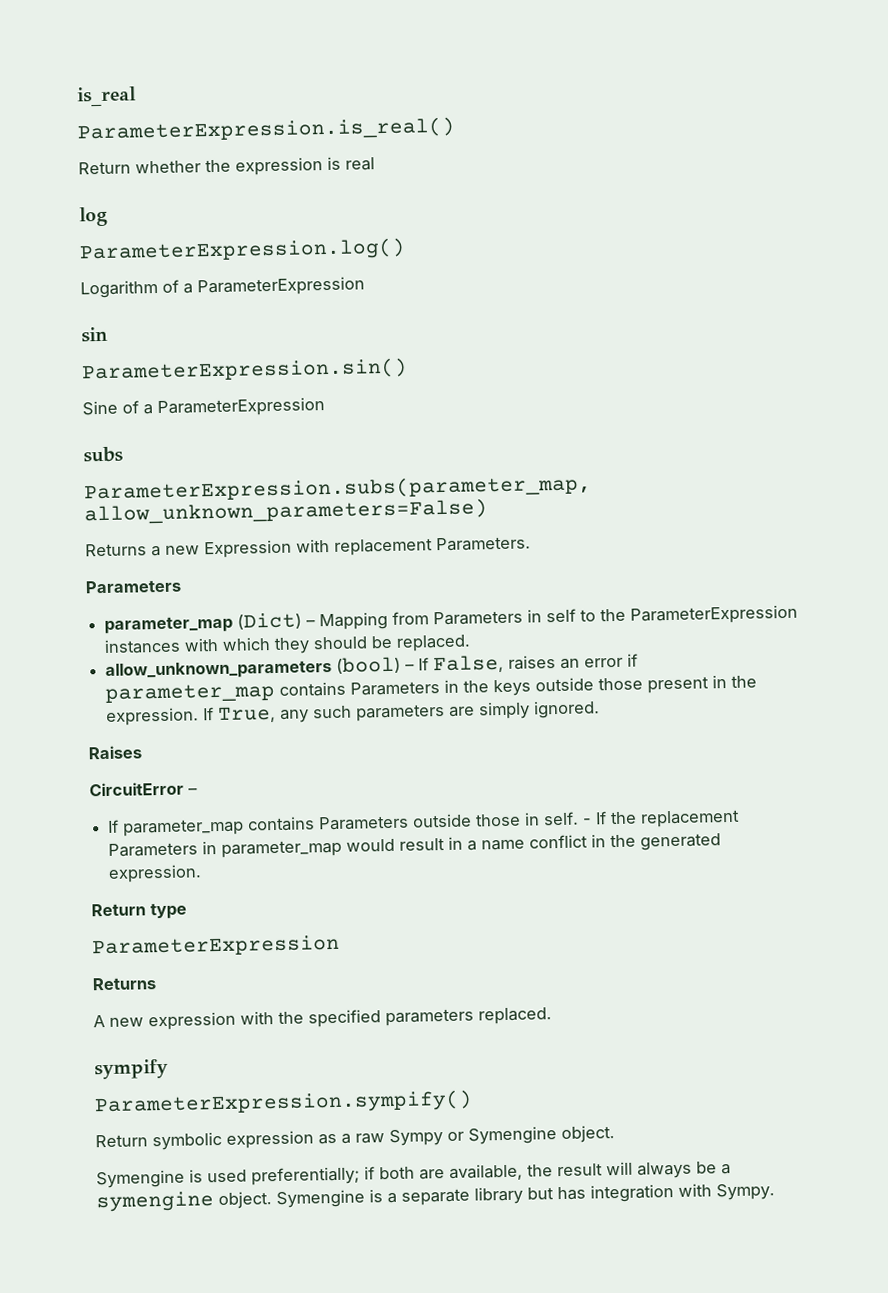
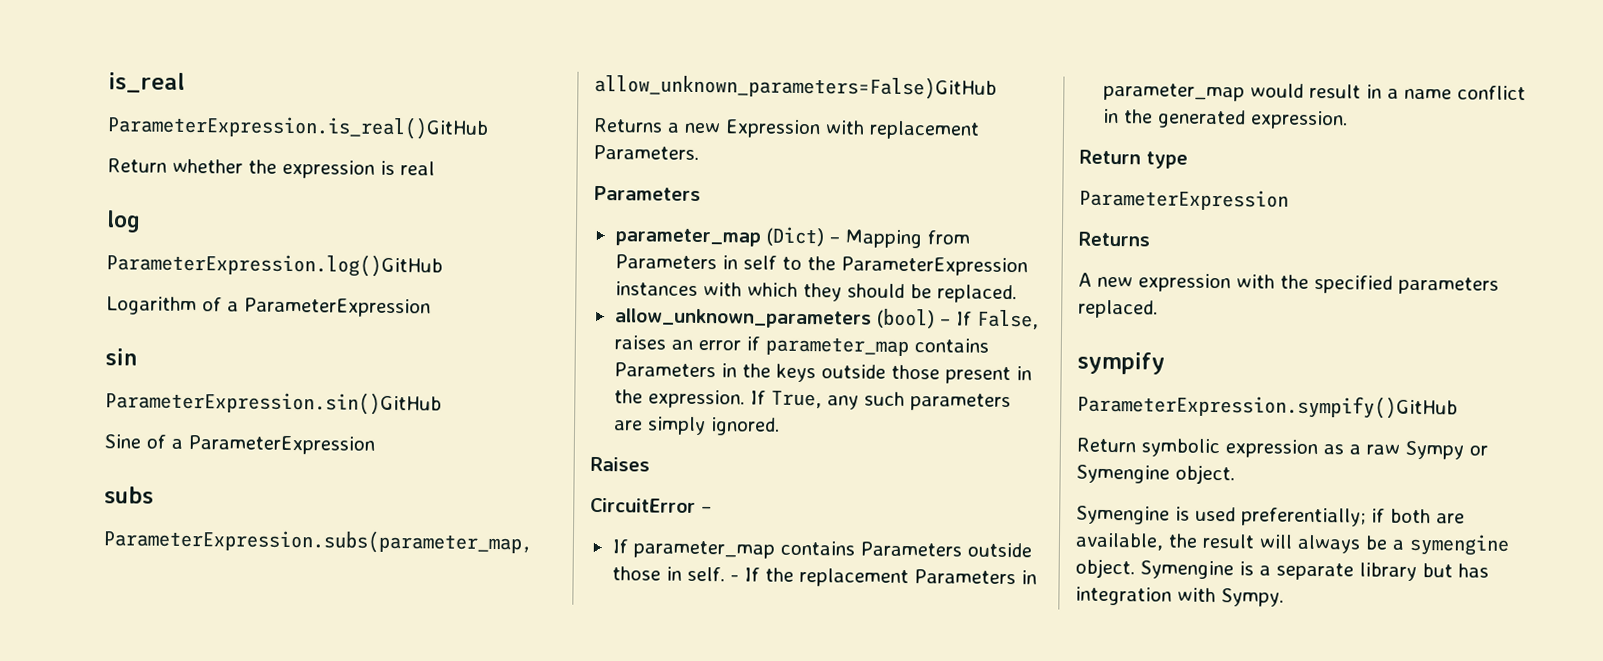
[77,116,455,143] ParameterExpression.is_real() -> [107,114,489,140] ParameterExpression.is_real()GitHub
[79,237,406,264] ParameterExpression.log() -> [106,252,443,278] ParameterExpression.log()GitHub
[81,357,408,383] ParameterExpression.sin() -> [105,390,442,416] ParameterExpression.sin()GitHub
[84,498,488,525] allow_unknown_parameters=False) -> [594,73,997,100] allow_unknown_parameters=False)GitHub
[94,1089,473,1117] ParameterExpression.sympify() -> [1077,393,1458,420] ParameterExpression.sympify()GitHub

